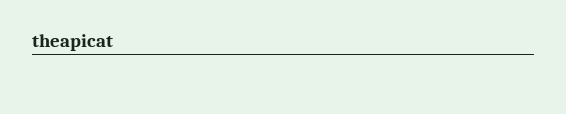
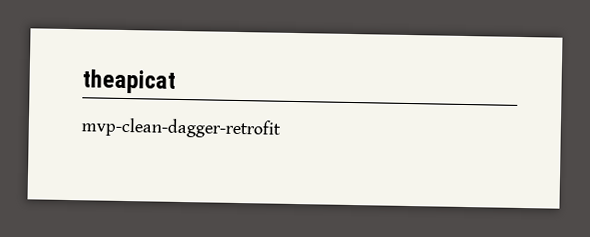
(113, 42) none -> [81,117,281,139] // mvp-clean-dagger-retrofit

